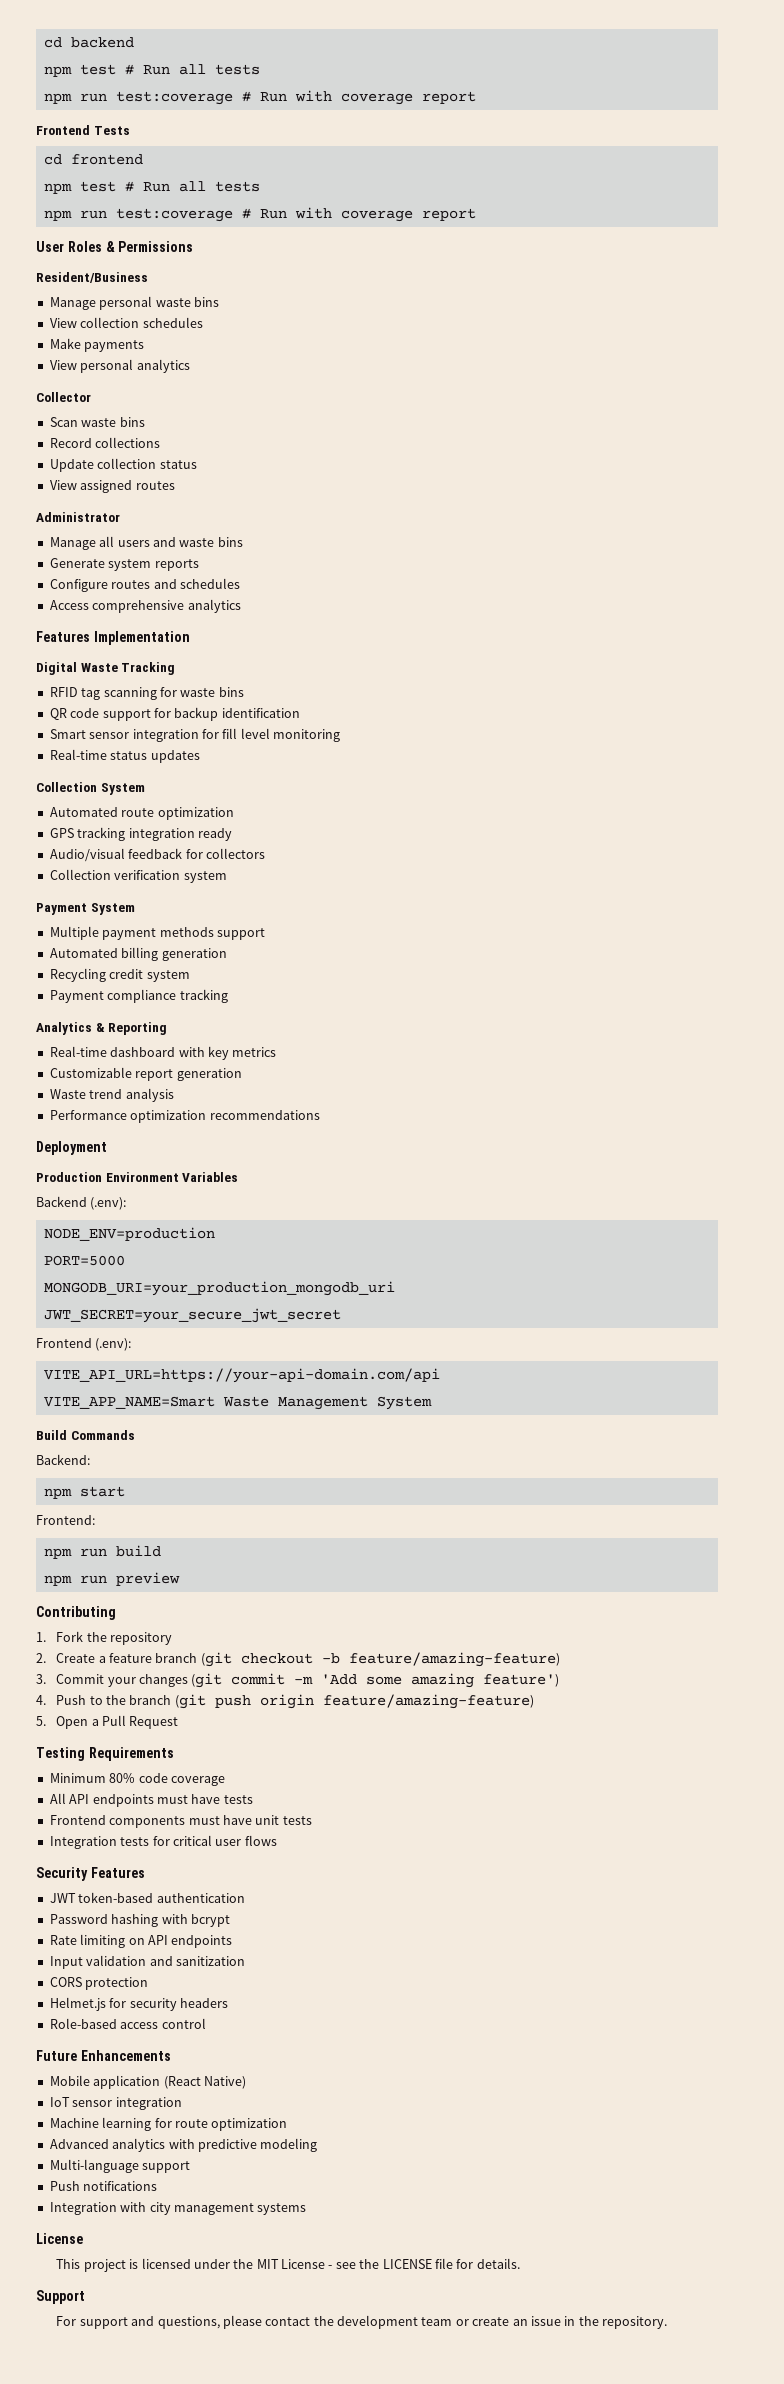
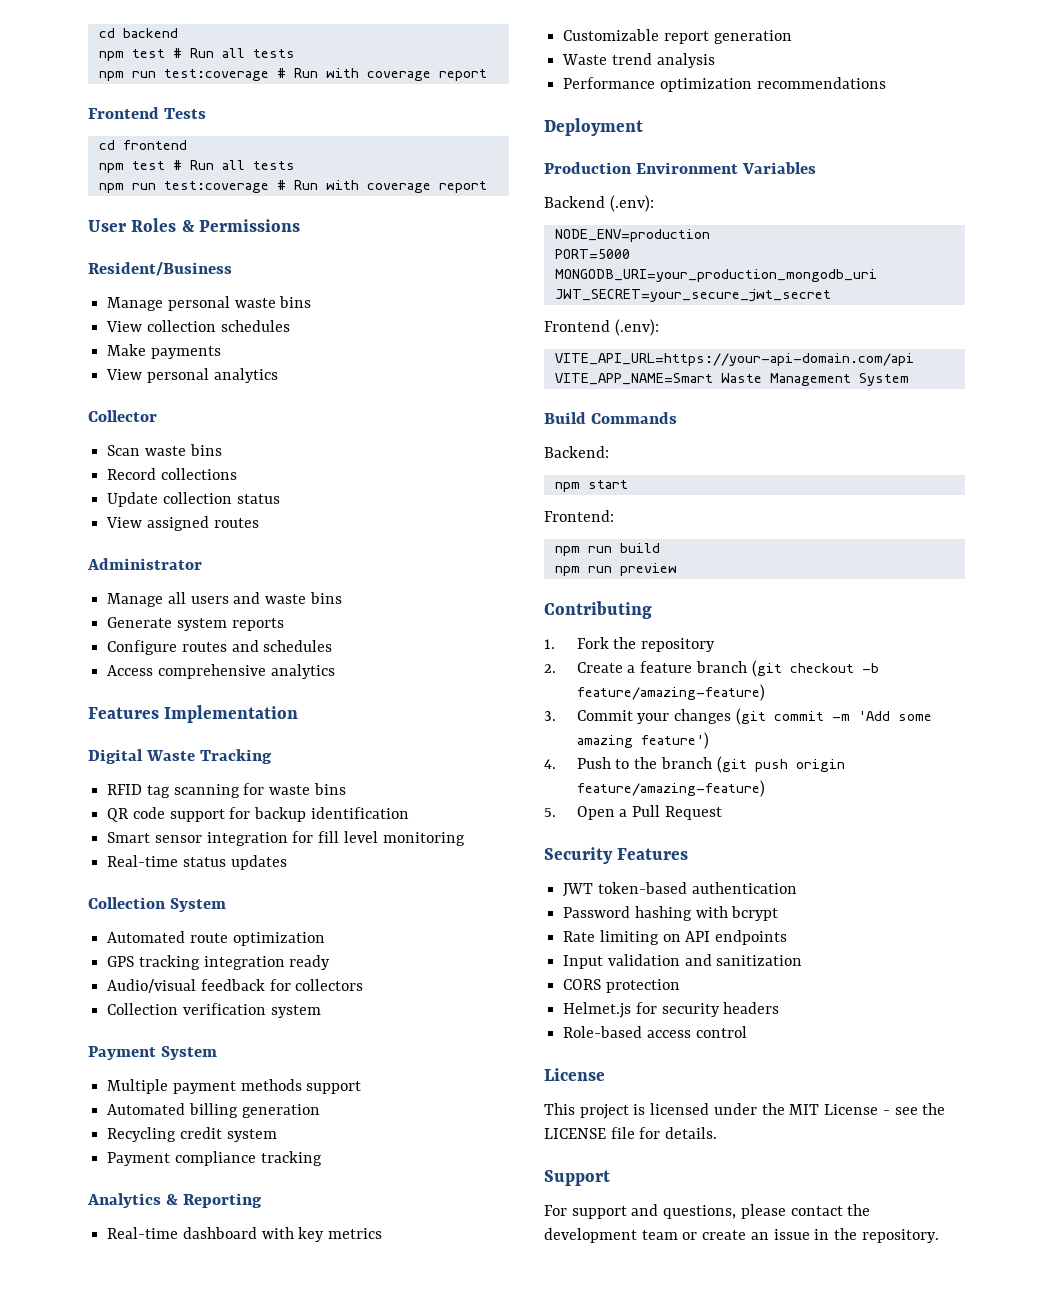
[36,1747,174,1761] [49,1773,225,1786] [49,1793,253,1807] [49,1815,312,1828] [49,1835,277,1849] // Testing Requirements // Minimum 80% code coverage // All API endpoints must have tests // Frontend components must have unit tests // Integration tests for critical user flows -> (722, 813) none
[36,2050,171,2061] [49,2075,246,2089] [49,2097,182,2110] [49,2117,288,2131] [49,2138,318,2152] [49,2159,191,2173] [49,2181,158,2191] [49,2202,307,2215] // Future Enhancements // Mobile application (React Native) // IoT sensor integration // Machine learning for route optimization // Advanced analytics with predictive modeling // Multi-language support // Push notifications // Integration with city management systems -> (747, 1032) none

